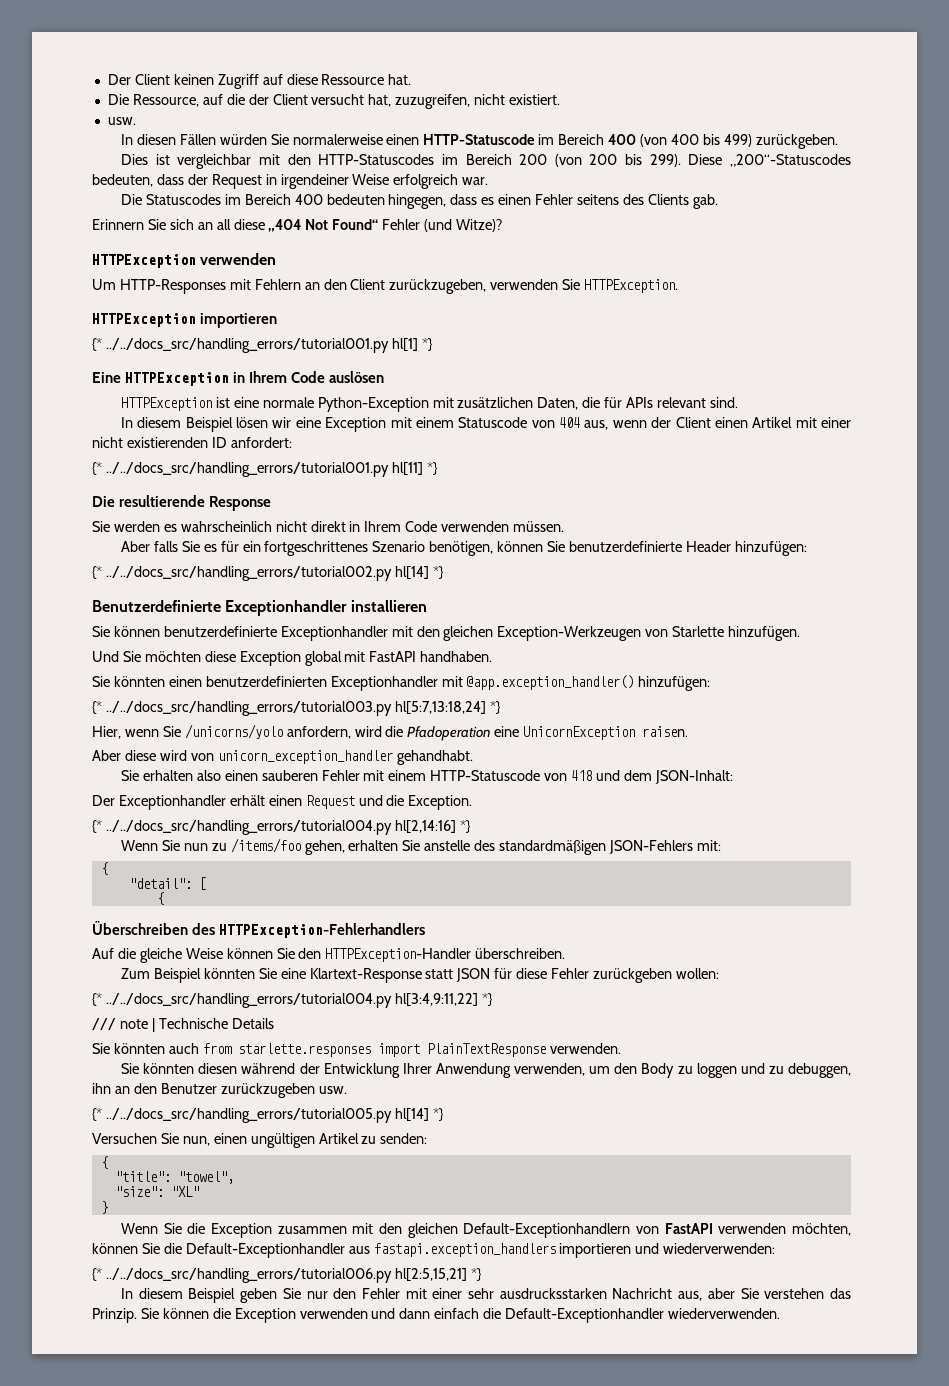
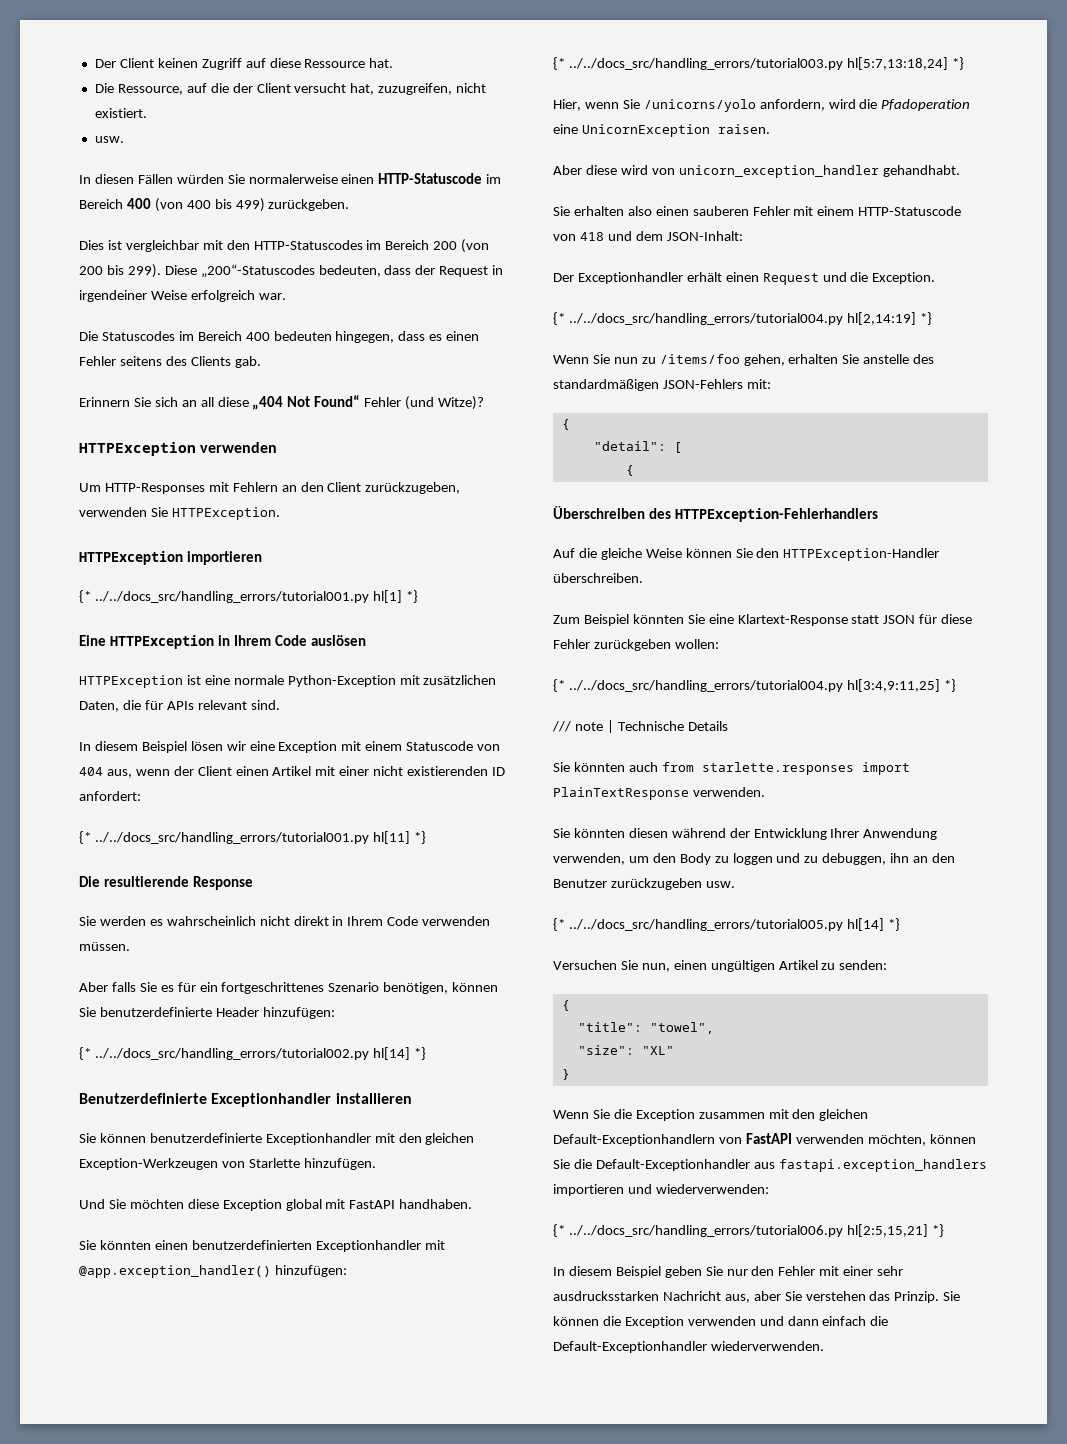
[394,820,456,833] hl[2,14:16] -> [846,312,916,325] hl[2,14:19]
[394,993,478,1006] hl[3:4,9:11,22] -> [846,679,940,692] hl[3:4,9:11,25]

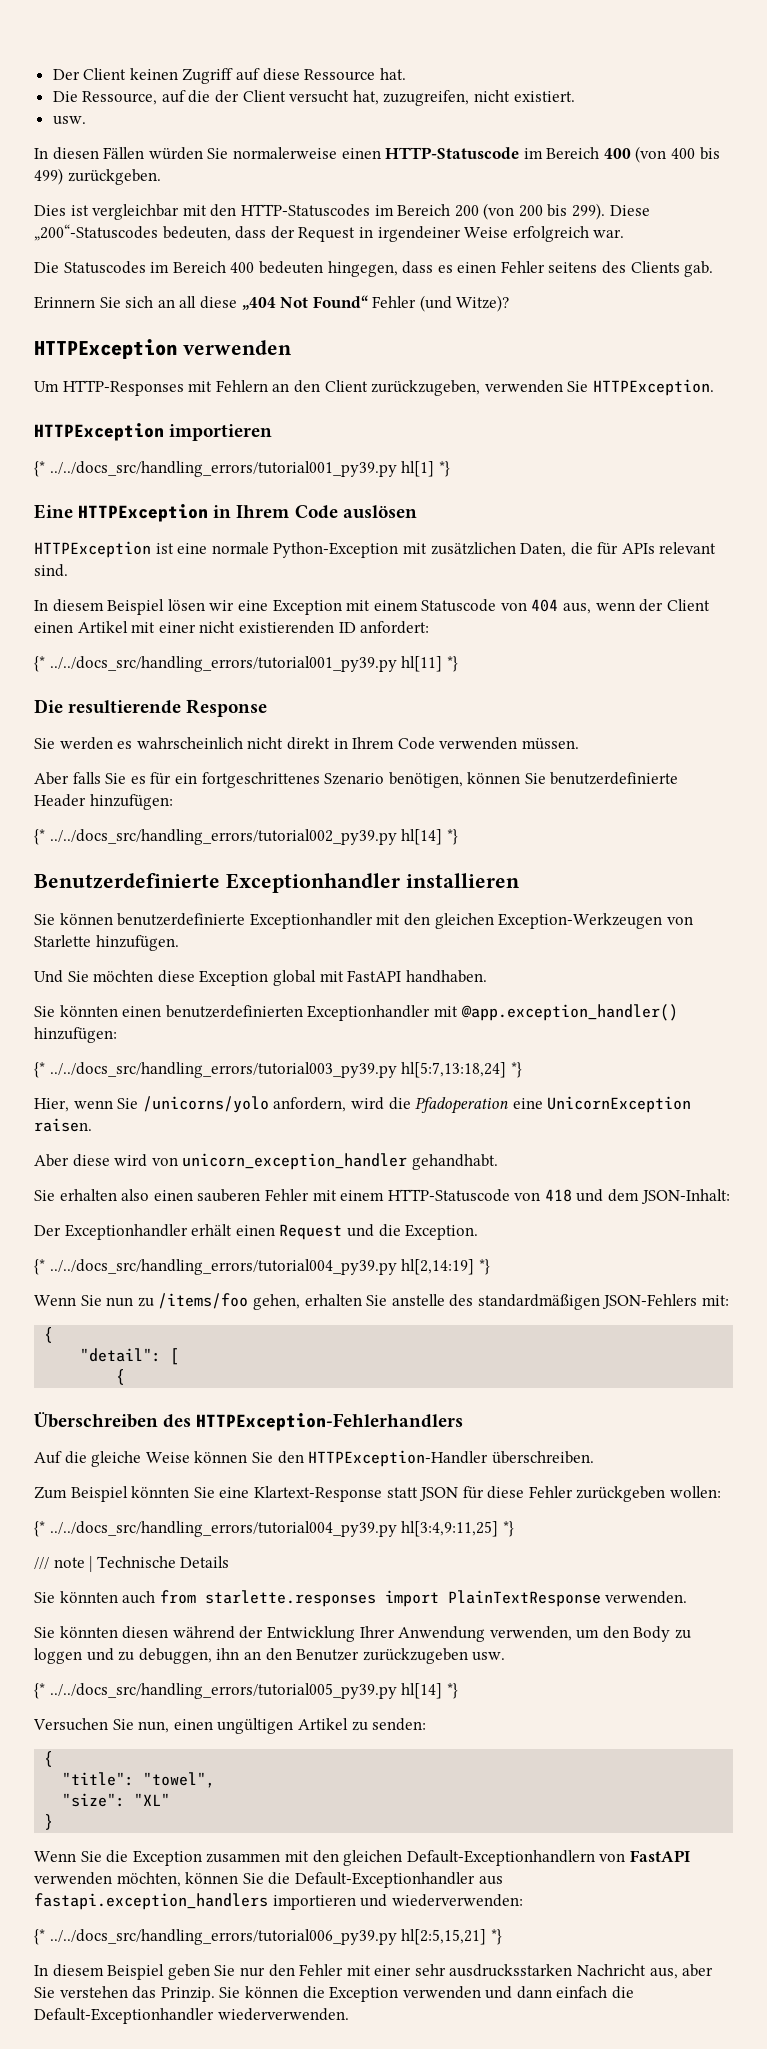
[94,591,369,603] ../../docs_src/handling_errors/tutorial001.py -> [49,461,397,477] ../../docs_src/handling_errors/tutorial001_py39.py
[94,832,369,844] ../../docs_src/handling_errors/tutorial001.py -> [49,656,397,672] ../../docs_src/handling_errors/tutorial001_py39.py
[94,1048,369,1060] ../../docs_src/handling_errors/tutorial002.py -> [49,829,397,845] ../../docs_src/handling_errors/tutorial002_py39.py
[568,58,843,70] ../../docs_src/handling_errors/tutorial003.py -> [49,1062,397,1078] ../../docs_src/handling_errors/tutorial003_py39.py
[568,313,843,325] ../../docs_src/handling_errors/tutorial004.py -> [49,1259,397,1275] ../../docs_src/handling_errors/tutorial004_py39.py
[568,680,843,692] ../../docs_src/handling_errors/tutorial004.py -> [49,1521,397,1537] ../../docs_src/handling_errors/tutorial004_py39.py
[568,919,843,931] ../../docs_src/handling_errors/tutorial005.py -> [49,1683,397,1699] ../../docs_src/handling_errors/tutorial005_py39.py
[568,1225,843,1237] ../../docs_src/handling_errors/tutorial006.py -> [49,1929,397,1945] ../../docs_src/handling_errors/tutorial006_py39.py

